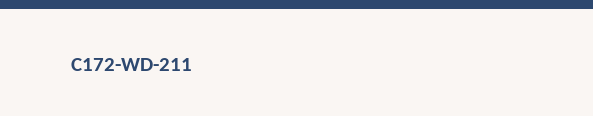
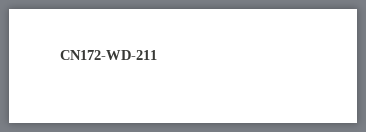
[71,58,192,71] C172-WD-211 -> [60,50,157,60] CN172-WD-211

